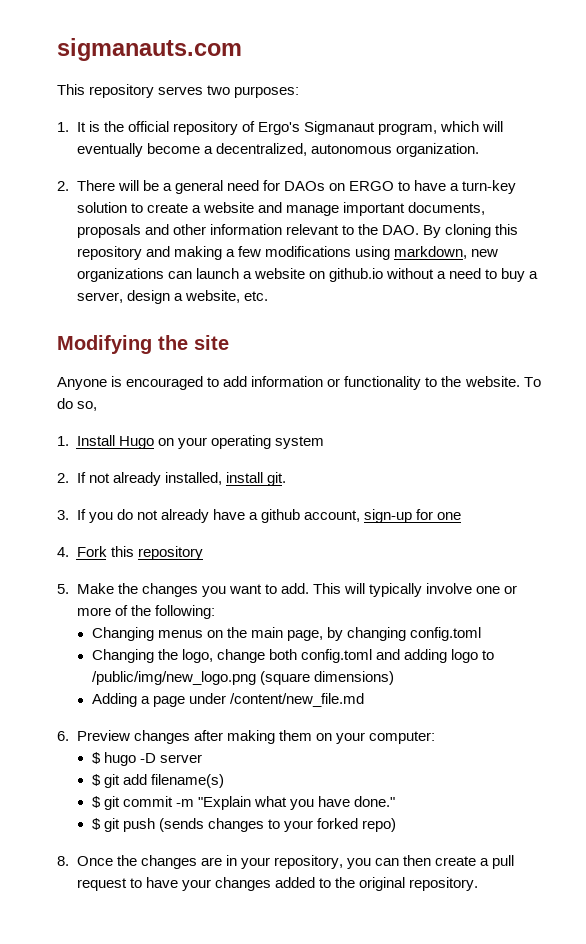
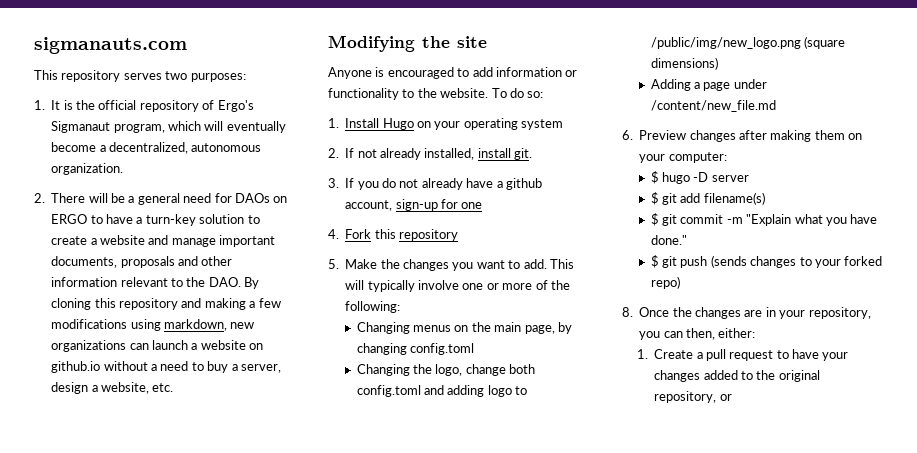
[77,401,98,411] so, -> [527,91,544,98] so:
[402,855,477,866] then create -> [686,328,756,340] [636,349,694,359] then, either: // 1. Create
[408,877,478,891] repository. -> [654,391,732,403] repository, or

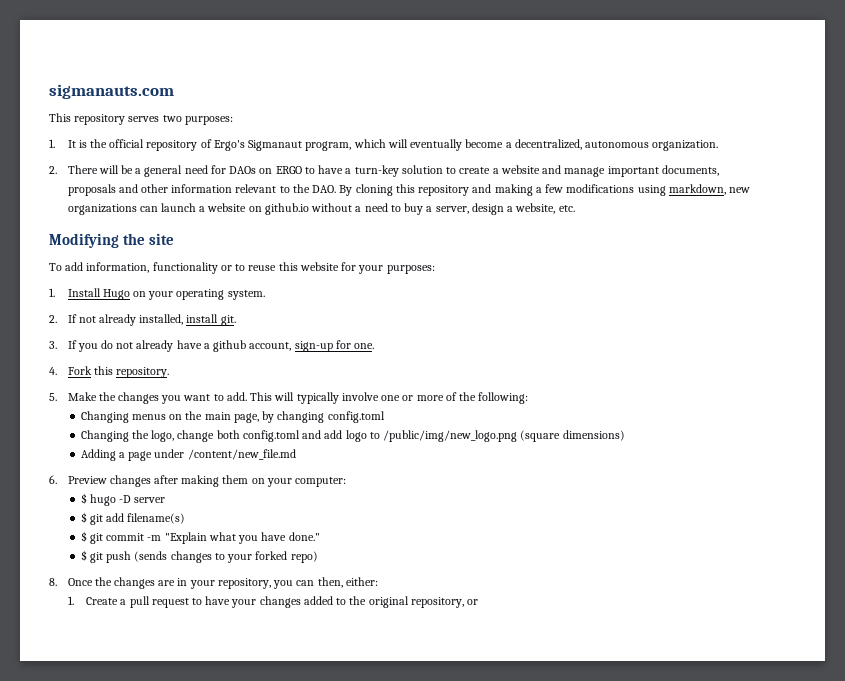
[328,67,578,79] [328,88,544,100] Anyone is encouraged to add information or functionality to the website. To do so: -> [49,262,435,274] To add information, functionality or to reuse this website for your purposes:
[521,119,564,130] system -> [227,290,265,300] system.
[461,202,483,209] one -> [354,343,375,349] one.
[399,229,458,241] repository -> [115,367,169,378] repository.
[447,385,485,397] adding -> [324,430,343,439] add

